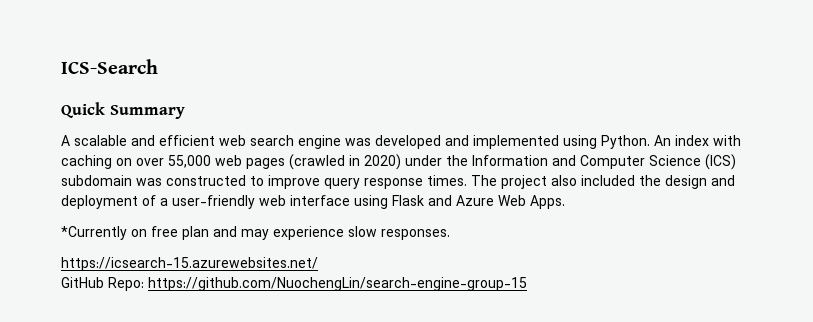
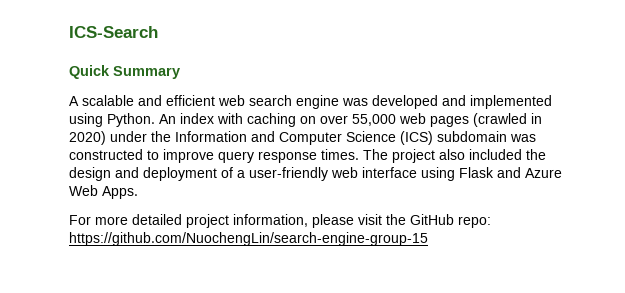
[61,226,450,240] [61,257,318,271] [61,277,144,291] *Currently on free plan and may experience slow responses. // https://icsearch-15.azurewebsites.net/ // GitHub Repo: -> [69,214,491,228] For more detailed project information, please visit the GitHub repo:

